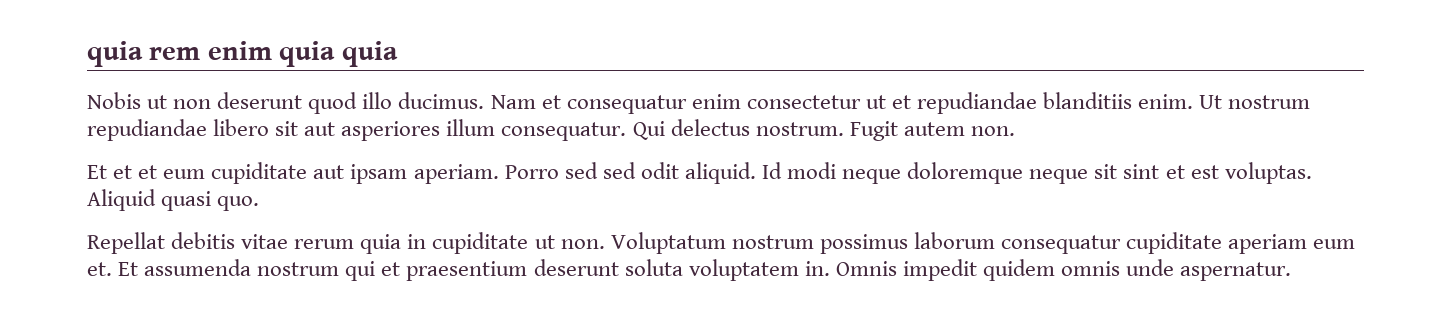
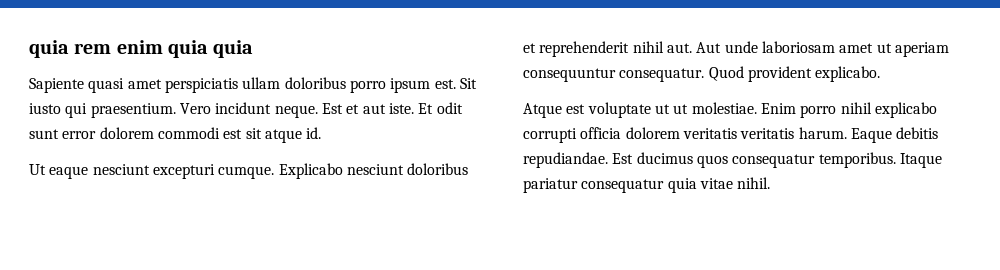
[87,92,1311,114] [87,119,1015,141] [87,162,1312,184] [87,189,260,211] [87,232,1356,254] [87,259,1292,281] Nobis ut non deserunt quod illo ducimus. Nam et consequatur enim consectetur ut et repudiandae blanditiis enim. Ut nostrum repudiandae libero sit aut asperiores illum consequatur. Qui delectus nostrum. Fugit autem non. // Et et et eum cupiditate aut ipsam aperiam. Porro sed sed odit aliquid. Id modi neque doloremque neque sit sint et est voluptas. Aliquid quasi quo. // Repellat debitis vitae rerum quia in cupiditate ut non. Voluptatum nostrum possimus laborum consequatur cupiditate aperiam eum et. Et assumenda nostrum qui et praesentium deserunt soluta voluptatem in. Omnis impedit quidem omnis unde aspernatur. -> [29,77,477,93] [29,102,463,118] [29,127,322,143] [29,163,469,179] [523,41,949,57] [523,66,881,82] [523,102,937,118] [523,127,939,143] [523,152,942,168] [523,177,771,193] Sapiente quasi amet perspiciatis ullam doloribus porro ipsum est. Sit iusto qui praesentium. Vero incidunt neque. Est et aut iste. Et odit sunt error dolorem commodi est sit atque id. // Ut eaque nesciunt excepturi cumque. Explicabo nesciunt doloribus et reprehenderit nihil aut. Aut unde laboriosam amet ut aperiam consequuntur consequatur. Quod provident explicabo. // Atque est voluptate ut ut molestiae. Enim porro nihil explicabo corrupti officia dolorem veritatis veritatis harum. Eaque debitis repudiandae. Est ducimus quos consequatur temporibus. Itaque pariatur consequatur quia vitae nihil.

